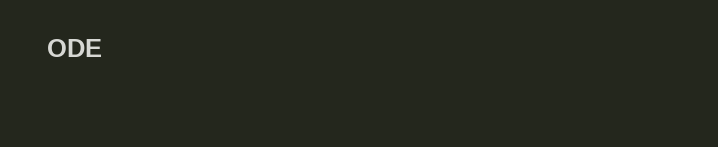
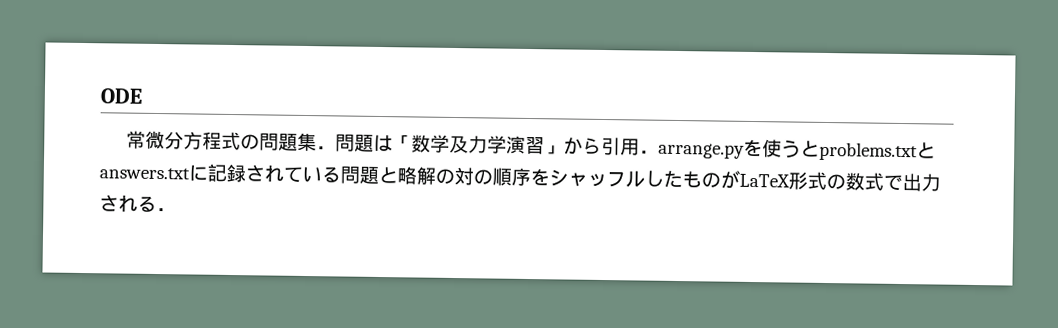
(102, 48) none -> [125,130,936,162] [99,163,941,192] [99,194,176,213] // 常微分方程式の問題集．問題は「数学及力学演習」から引用．arrange.pyを使うとproblems.txtとanswers.txtに記録されている問題と略解の対の順序をシャッフルしたものがLaTeX形式の数式で出力される．

